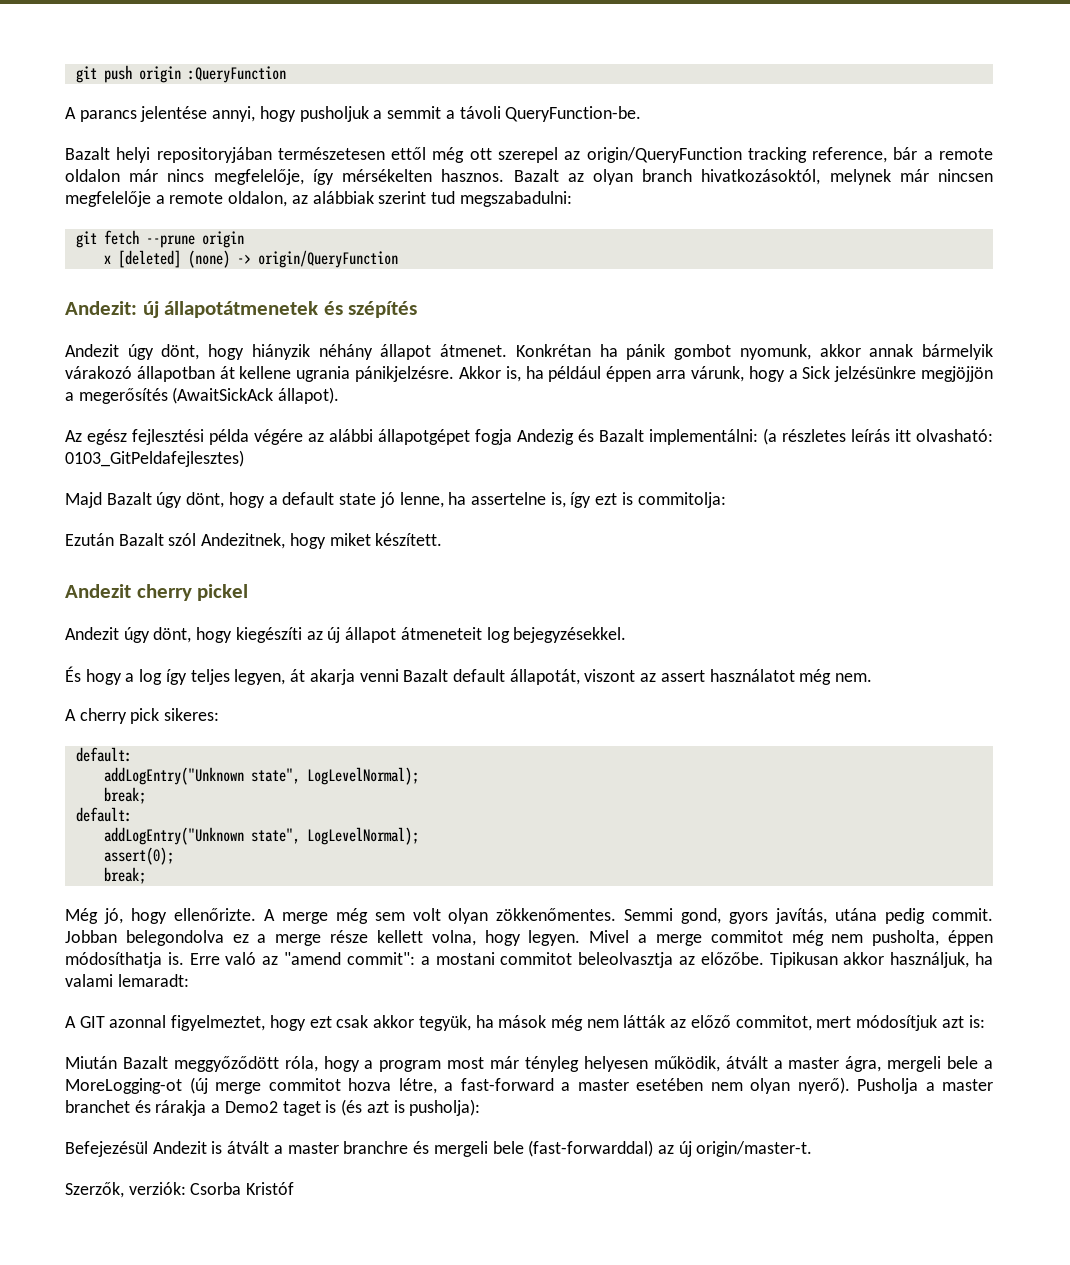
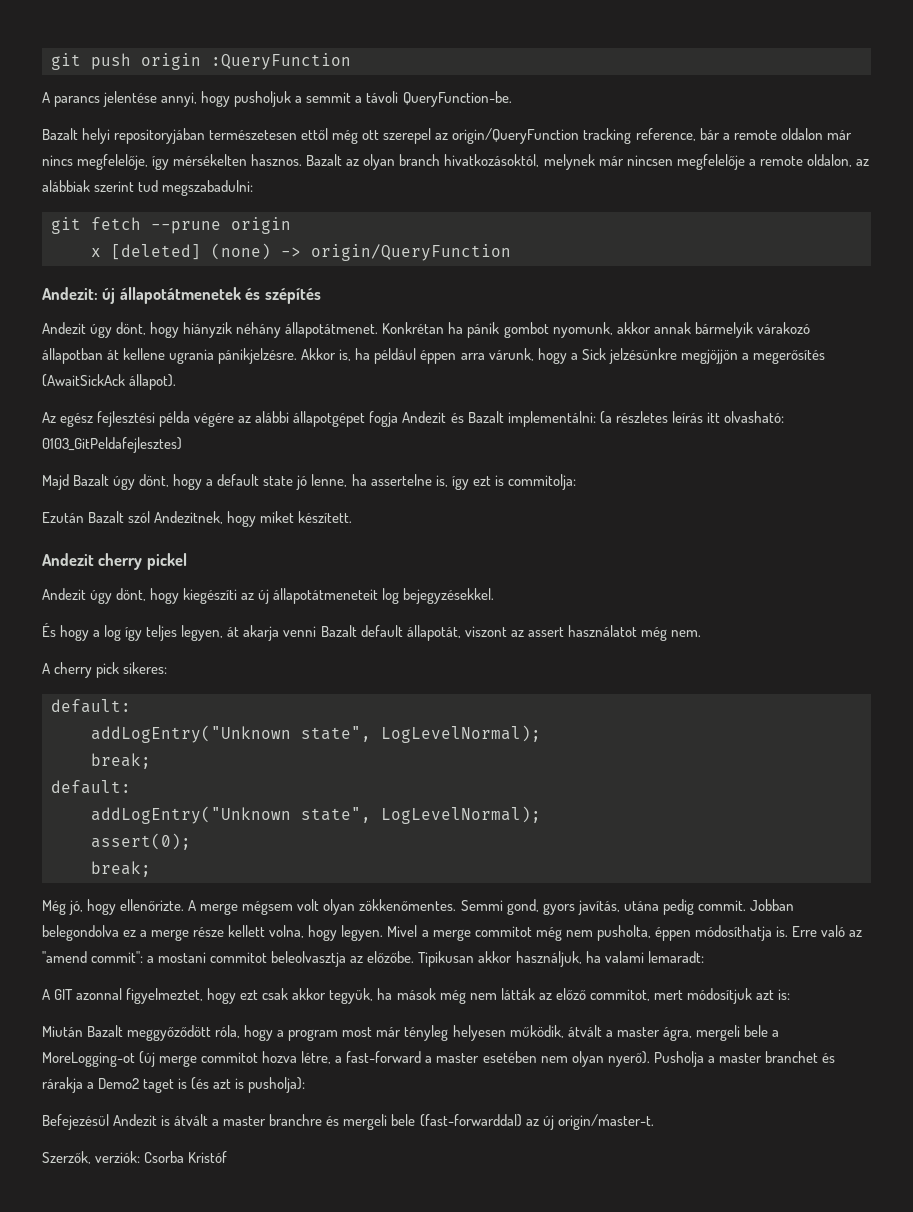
[380,344,508,360] állapot átmenet. -> [285,322,379,338] állapotátmenet.
[517,429,574,445] Andezig -> [402,411,447,423] Andezit
[345,627,482,643] állapot átmeneteit -> [273,588,379,604] állapotátmeneteit
[335,908,405,924] még sem -> [242,901,294,915] mégsem

